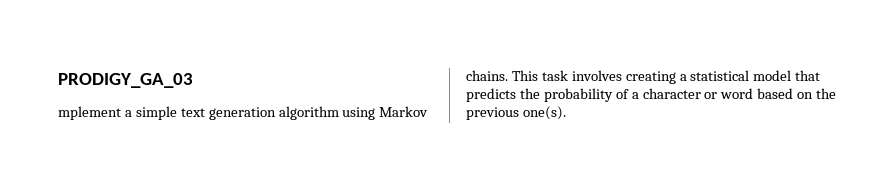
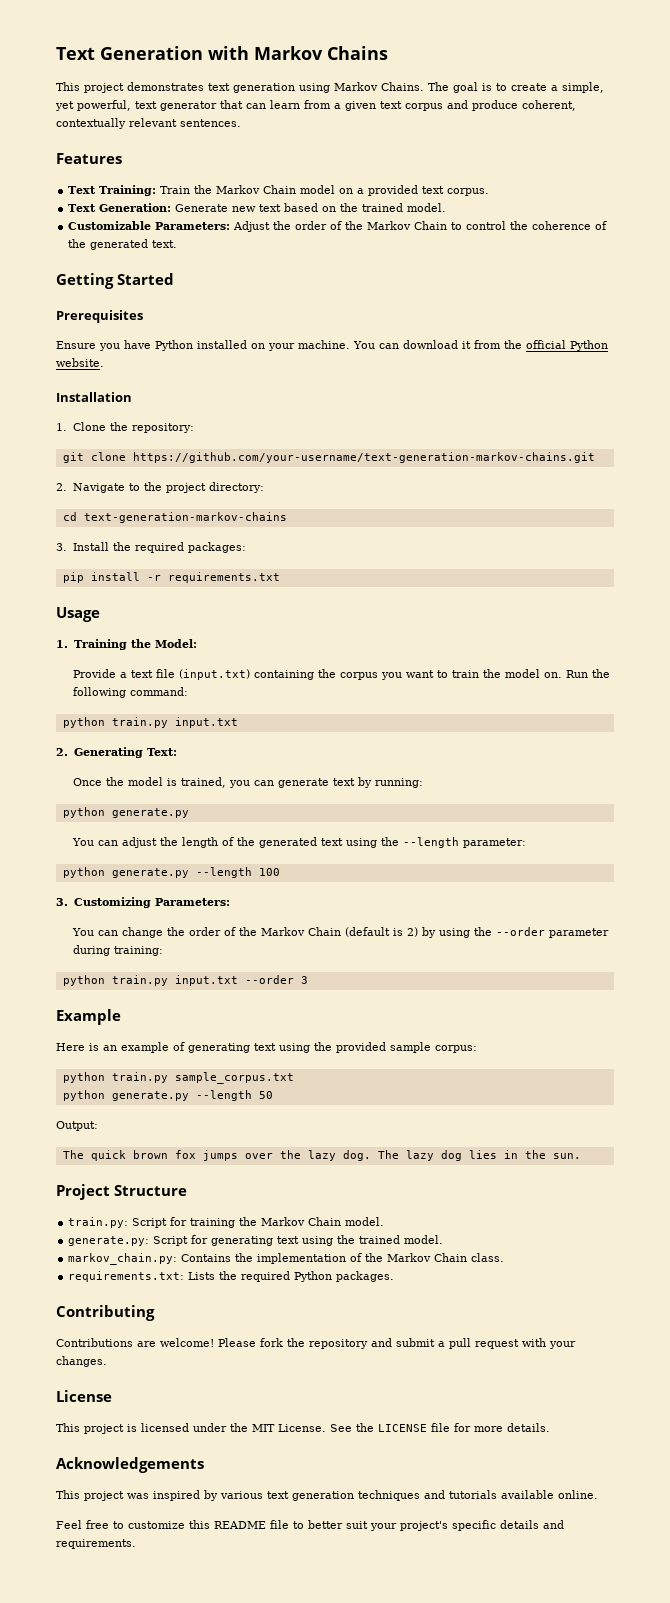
[58,73,193,88] [58,106,339,120] PRODIGY_GA_03 // mplement a simple text generation algorithm -> [56,46,388,60] [56,82,295,93] Text Generation with Markov Chains // This project demonstrates text generation
[466,70,821,84] [466,88,837,102] [466,106,566,120] chains. This task involves creating a statistical model that predicts the probability of a character or word based on the previous one(s). -> [381,82,604,93] [55,100,576,111] [56,118,241,129] [56,153,122,164] [68,185,490,196] [68,203,447,212] [68,221,608,232] [68,239,178,250] [56,273,175,289] [56,310,143,323] [56,340,608,351] [56,358,104,367] [56,392,132,402] [56,422,195,433] [62,452,595,463] [56,482,265,493] [62,512,287,523] [56,542,247,553] [62,572,280,583] [56,607,100,622] [56,639,197,650] [73,669,611,680] [73,687,189,698] [62,717,238,728] [56,747,178,758] [73,777,424,788] [62,807,189,818] [72,837,527,848] [62,867,280,878] [56,897,230,908] [72,927,610,938] [73,945,164,956] [62,975,308,986] [56,1009,121,1025] [56,1042,477,1053] [62,1072,294,1084] [62,1090,273,1101] [56,1121,98,1131] [62,1150,581,1161] [56,1184,188,1200] [68,1217,385,1228] [68,1235,444,1246] [68,1253,505,1265] [68,1271,395,1282] [56,1305,155,1321] [56,1338,576,1349] [56,1356,107,1367] [56,1390,112,1402] [56,1423,550,1434] [56,1457,204,1473] [56,1490,598,1501] [56,1520,564,1531] [56,1539,136,1549] Chains. The goal is to create a simple, yet powerful, text generator that can learn from a given text corpus and produce coherent, contextually relevant sentences. // Features // Text Training: Train the Markov Chain model on a provided text corpus. // Text Generation: Generate new text based on the trained model. // Customizable Parameters: Adjust the order of the Markov Chain to control the coherence of the generated text. // Getting Started // Prerequisites // Ensure you have Python installed on your machine. You can download it from the official Python website. // Installation // 1. Clone the repository: // git clone https://github.com/your-username/text-generation-markov-chains.git // 2. Navigate to the project directory: // cd text-generation-markov-chains // 3. Install the required packages: // pip install -r requirements.txt // Usage // 1. Training the Model: // Provide a text file (input.txt) containing the corpus you want to train the model on. Run the following command: // python train.py input.txt // 2. Generating Text: // Once the model is trained, you can generate text by running: // python generate.py // You can adjust the length of the generated text using the --length parameter: // python generate.py --length 100 // 3. Customizing Parameters: // You can change the order of the Markov Chain (default is 2) by using the --order parameter during training: // python train.py input.txt --order 3 // Example // Here is an example of generating text using the provided sample corpus: // python train.py sample_corpus.txt // python generate.py --length 50 // Output: // The quick brown fox jumps over the lazy dog. The lazy dog lies in the sun. // Project Structure // train.py: Script for training the Markov Chain model. // generate.py: Script for generating text using the trained model. // markov_chain.py: Contains the implementation of the Markov Chain class. // requirements.txt: Lists the required Python packages. // Contributing // Contributions are welcome! Please fork the repository and submit a pull request with your changes. // License // This project is licensed under the MIT License. See the LICENSE file for more details. // Acknowledgements // This project was inspired by various text generation techniques and tutorials available online. // Feel free to customize this README file to better suit your project's specific details and requirements.

